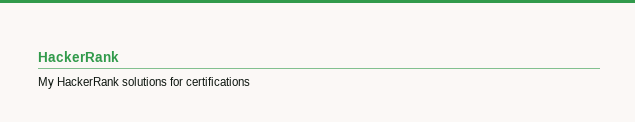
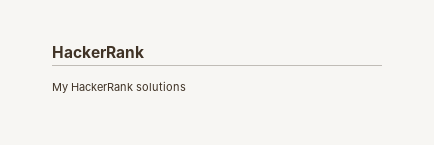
[170,77,251,86] for certifications -> (186, 86) none

